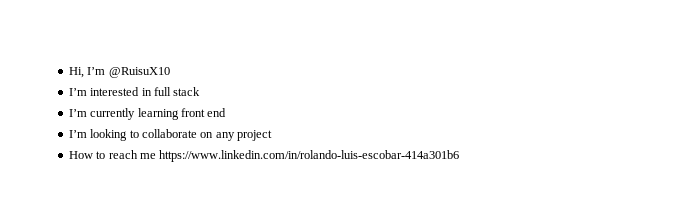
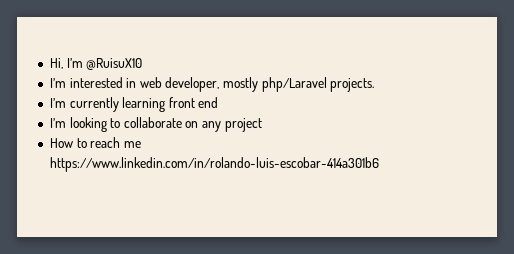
[153,87,201,96] full stack -> [139,77,375,92] web developer, mostly php/Laravel projects.

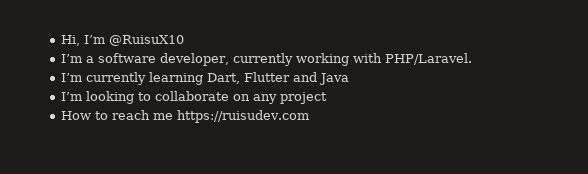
[69,77,375,92] interested in web developer, mostly php/Laravel projects. -> [85,53,472,66] a software developer, currently working with PHP/Laravel.
[168,97,219,108] front end -> [206,72,349,85] Dart, Flutter and Java
[49,157,379,172] https://www.linkedin.com/in/rolando-luis-escobar-414a301b6 -> [176,110,309,123] https://ruisudev.com

